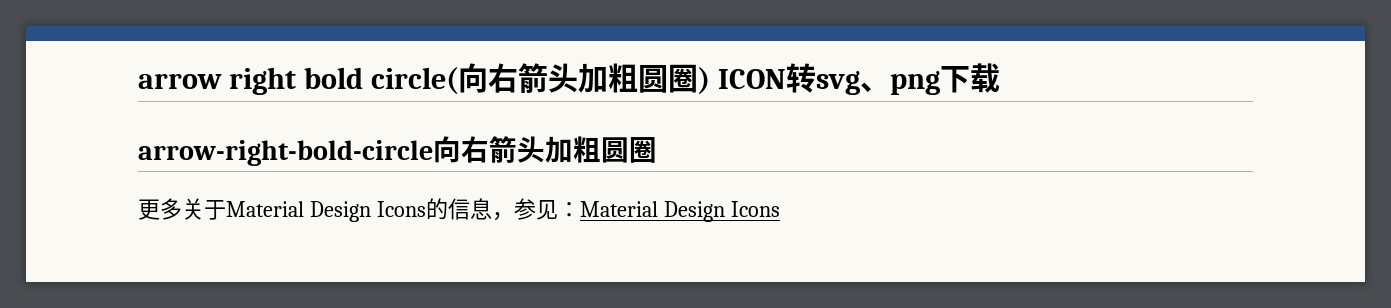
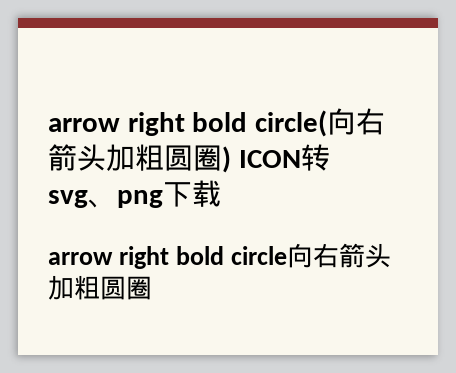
[138,136,657,166] [138,198,780,222] arrow-right-bold-circle向右箭头加粗圆圈 // 更多关于Material Design Icons的信息，参见：Material Design Icons -> [48,243,391,269] [48,275,152,300] arrow right bold circle向右箭头加粗圆圈

